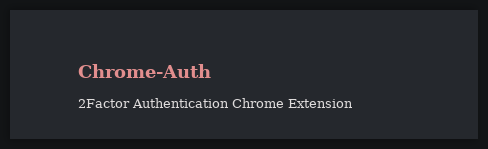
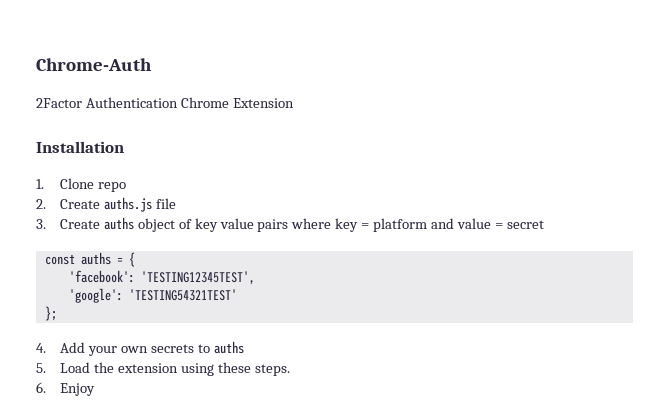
(353, 103) none -> [36,141,124,153] [36,178,126,192] [36,197,176,212] [36,217,544,232] [44,252,135,267] [68,270,255,285] [68,288,237,303] [44,306,57,321] [36,341,244,356] [36,362,290,376] [36,382,95,396] // Installation // 1. Clone repo // 2. Create auths.js file // 3. Create auths object of key value pairs where key = platform and value = secret // const auths = { // 'facebook': 'TESTING12345TEST', // 'google': 'TESTING54321TEST' // }; // 4. Add your own secrets to auths // 5. Load the extension using these steps. // 6. Enjoy

